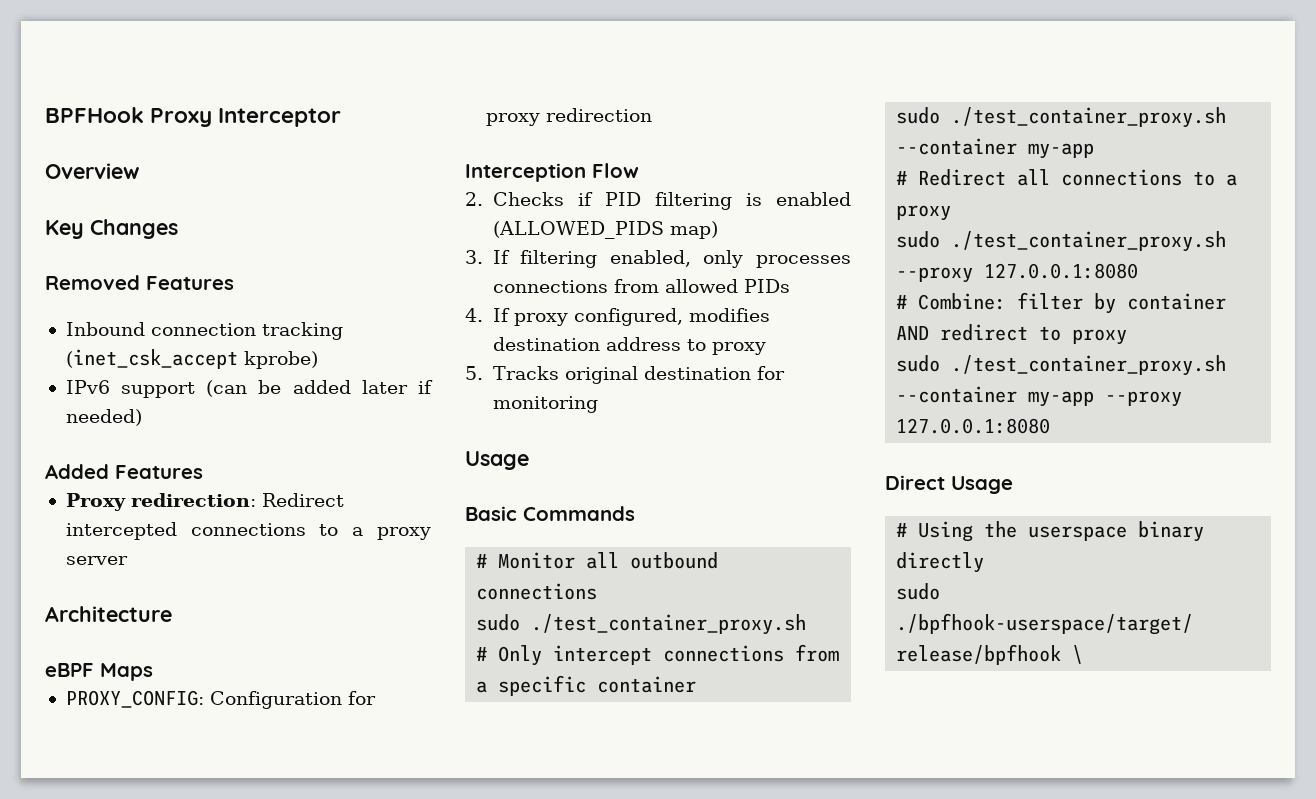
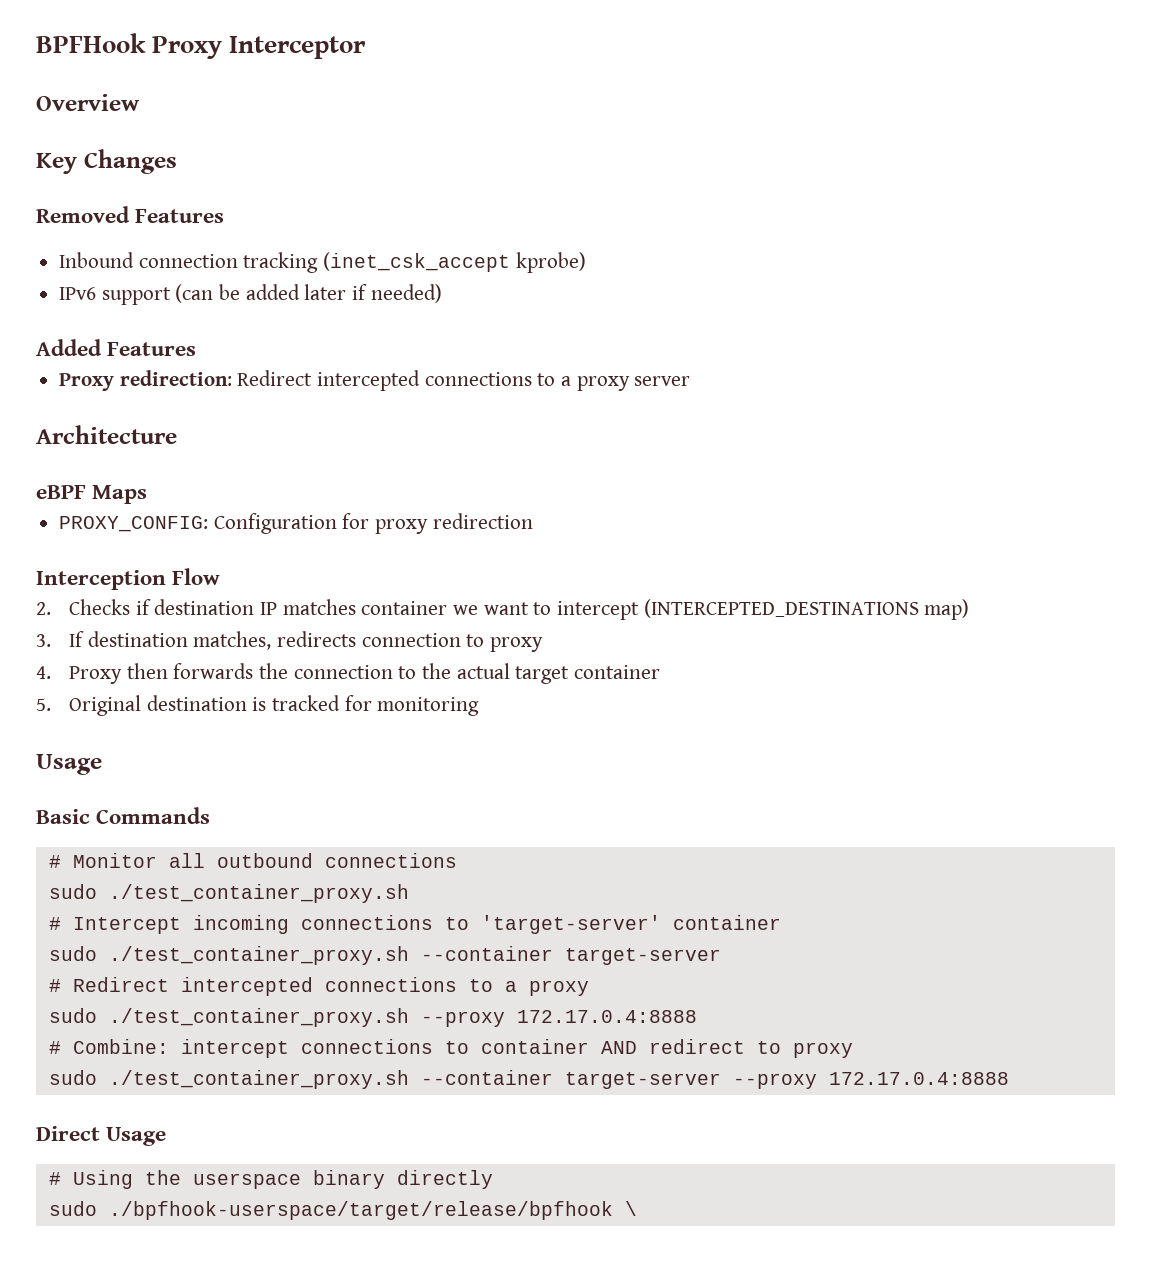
[604,192,851,210] [492,221,718,239] [465,250,851,268] [492,279,790,293] [465,308,770,326] [492,337,766,355] [465,366,751,384] PID filtering is enabled (ALLOWED_PIDS map) // 3. If filtering enabled, only processes connections from allowed PIDs // 4. If proxy configured, modifies destination address to proxy // 5. Tracks original destination -> [154,599,970,620] [36,631,544,652] [36,663,661,684] [36,695,341,716] destination IP matches container we want to intercept (INTERCEPTED_DESTINATIONS map) // 3. If destination matches, redirects connection to proxy // 4. Proxy then forwards the connection to the actual target container // 5. Original destination is tracked
[498,644,840,666] [476,675,587,696] Only intercept connections from a specific -> [72,915,661,934] Intercept incoming connections to 'target-server'
[1028,143,1095,159] my-app -> [564,948,721,965] target-server
[1017,169,1051,186] all -> [180,977,313,996] intercepted
[984,263,1139,279] 127.0.0.1:8080 -> [516,1010,697,1023] 172.17.0.4:8888
[1017,292,1117,314] filter by -> [180,1039,469,1058] intercept connections to
[1028,391,1183,407] [896,418,1051,434] my-app --proxy 127.0.0.1:8080 -> [564,1072,1009,1089] target-server --proxy 172.17.0.4:8888

